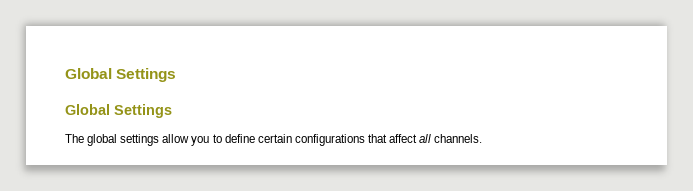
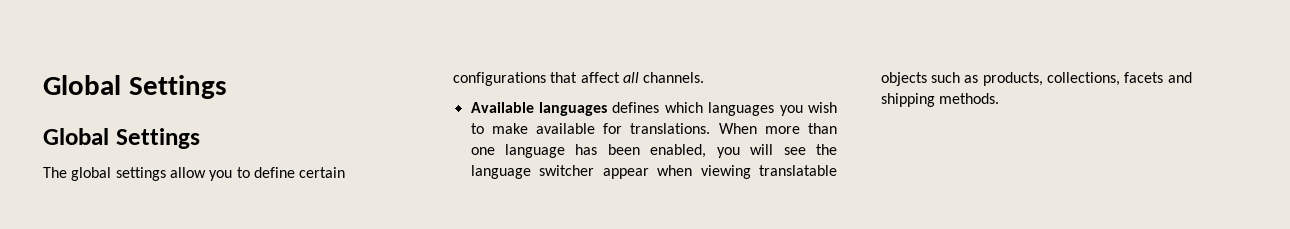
(483, 138) none -> [470,102,837,116] [470,123,837,134] [470,144,837,158] [470,165,837,179] [880,72,1192,86] [880,93,999,107] // Available languages defines which languages you wish to make available for translations. When more than one language has been enabled, you will see the language switcher appear when viewing translatable objects such as products, collections, facets and shipping methods.

